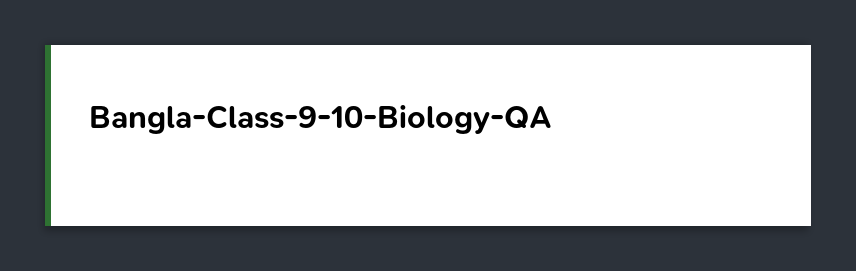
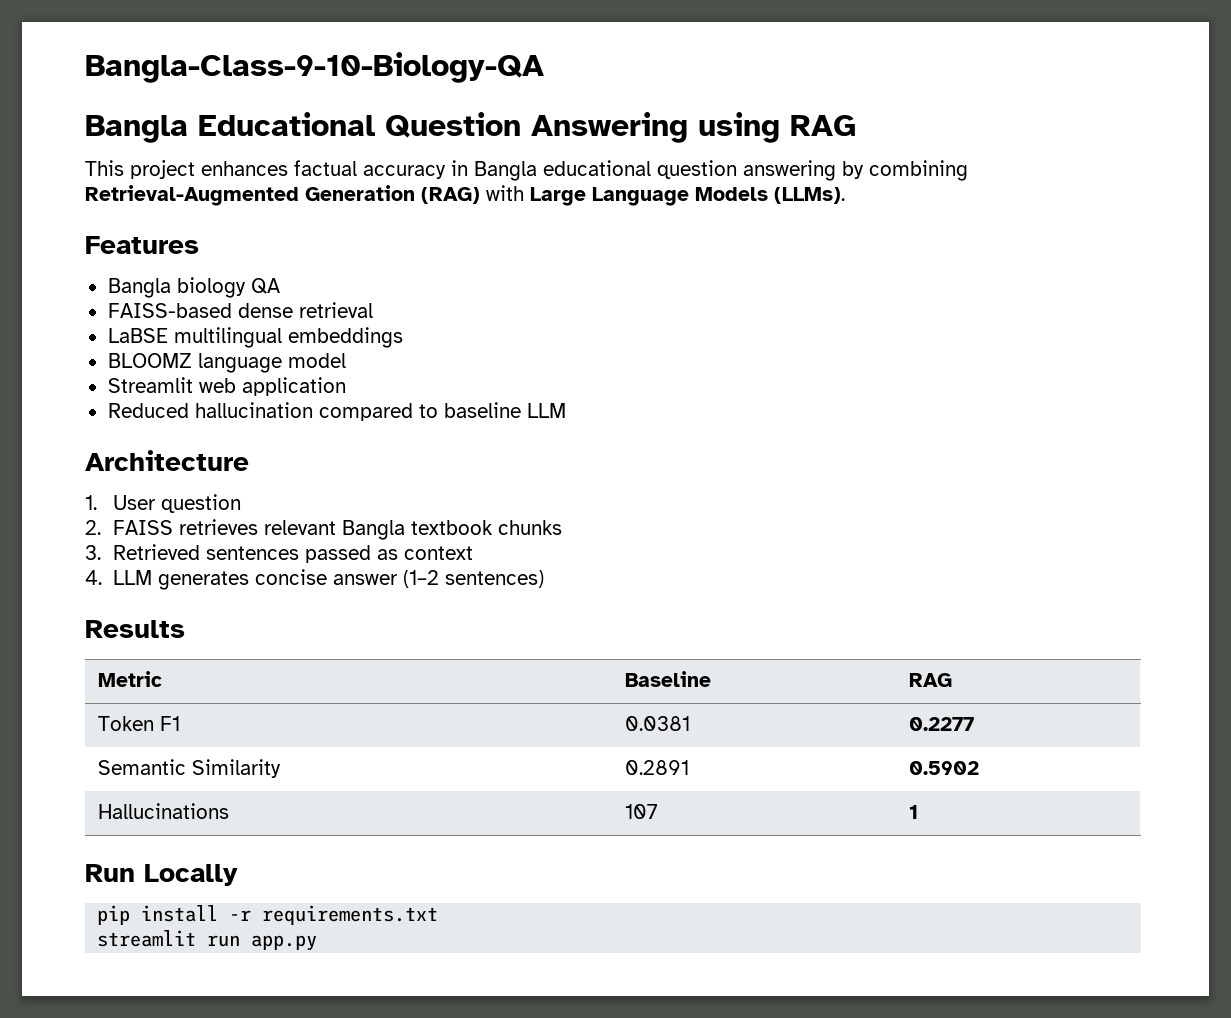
(552, 119) none -> [85,112,856,143] [85,160,968,181] [85,185,845,206] [85,236,199,254] [107,277,280,298] [107,302,373,318] [107,327,403,348] [107,353,346,373] [107,377,346,396] [107,402,566,421] [85,450,249,471] [85,494,242,513] [85,519,563,540] [85,544,474,563] [85,569,545,590] [85,620,185,638] [98,671,163,687] [625,671,712,687] [909,673,953,687] [98,716,181,731] [625,716,691,731] [909,717,975,731] [98,759,282,778] [625,760,690,775] [909,761,980,775] [98,803,230,819] [625,804,659,819] [909,805,919,819] [85,864,238,886] [97,905,439,925] [97,930,318,951] // Bangla Educational Question Answering using RAG // This project enhances factual accuracy in Bangla educational question answering by combining Retrieval-Augmented Generation (RAG) with Large Language Models (LLMs). // Features // Bangla biology QA // FAISS-based dense retrieval // LaBSE multilingual embeddings // BLOOMZ language model // Streamlit web application // Reduced hallucination compared to baseline LLM // Architecture // 1. User question // 2. FAISS retrieves relevant Bangla textbook chunks // 3. Retrieved sentences passed as context // 4. LLM generates concise answer (1–2 sentences) // Results // Metric | Baseline | RAG // Token F1 | 0.0381 | 0.2277 // Semantic Similarity | 0.2891 | 0.5902 // Hallucinations | 107 | 1 // Run Locally // pip install -r requirements.txt // streamlit run app.py

